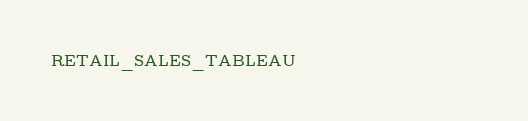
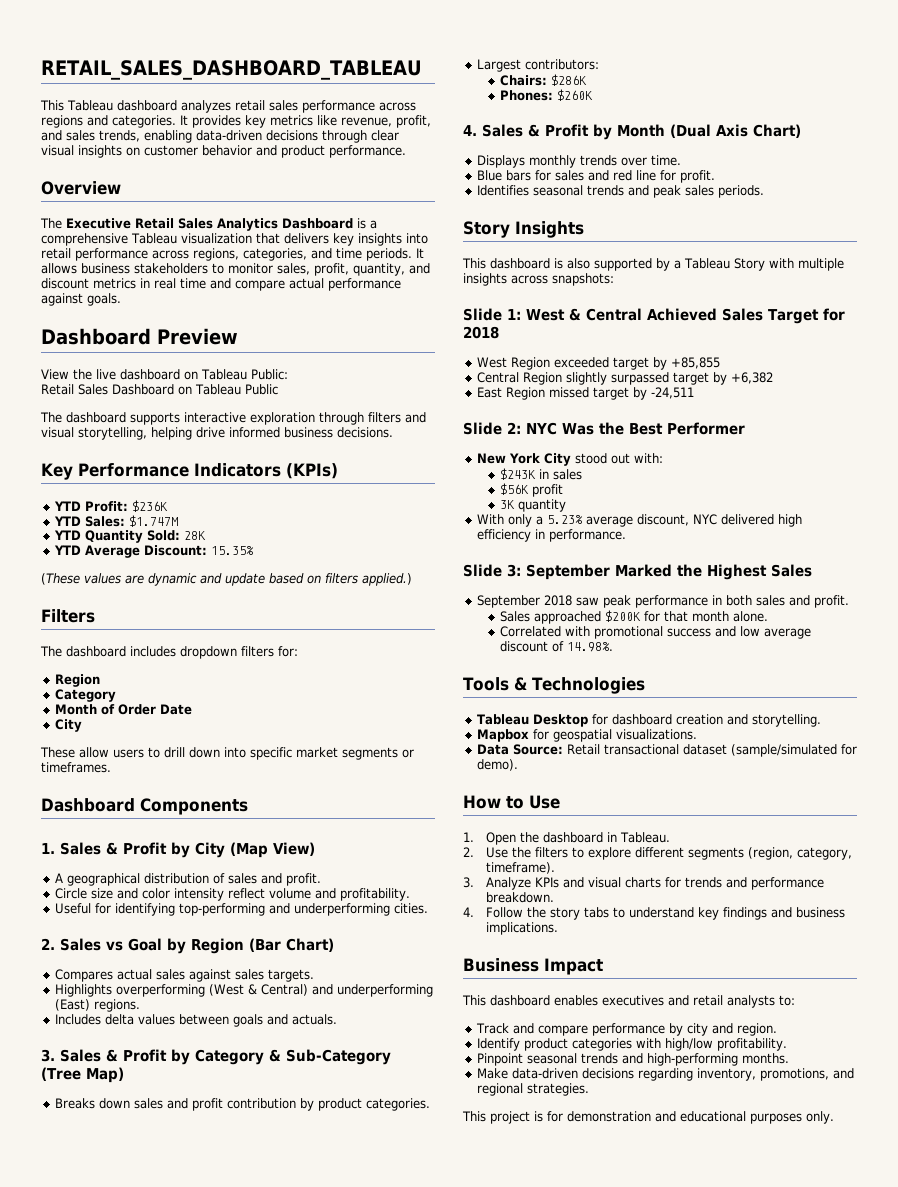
[51,55,296,71] RETAIL_SALES_TABLEAU -> [41,60,422,80] [40,100,416,113] [41,115,431,128] [41,130,399,143] [41,145,406,158] [41,181,121,195] [40,218,377,231] [41,233,428,246] [41,248,424,261] [41,263,430,276] [41,278,401,291] [41,293,121,306] [41,328,238,345] [41,369,288,380] [41,384,278,395] [40,412,426,425] [41,427,393,440] [41,463,338,480] [53,500,168,512] [53,515,178,527] [53,530,206,543] [53,545,254,558] [41,573,412,586] [41,609,95,623] [40,646,298,659] [54,674,100,687] [54,689,116,702] [54,704,192,715] [54,719,82,732] [40,747,414,760] [41,762,111,773] [41,798,248,815] [41,842,315,858] [54,873,321,886] [54,888,410,901] [54,903,428,916] [41,938,334,954] [54,969,314,982] [54,984,433,997] [54,999,140,1012] [54,1014,337,1027] [41,1049,391,1065] [41,1067,124,1083] [54,1098,430,1111] [476,59,599,72] [499,74,587,86] [499,89,593,101] [463,124,801,140] [476,155,681,168] [476,170,715,183] [476,185,764,198] [463,221,584,238] [462,258,844,271] [463,273,614,286] [463,308,845,324] [463,326,499,339] [476,357,720,370] [476,372,773,385] [476,387,694,400] [463,422,745,435] [476,453,663,466] [499,468,582,480] [499,483,563,497] [499,499,566,512] [476,514,802,527] [476,529,626,542] [463,564,812,580] [476,595,849,608] [499,610,768,624] [499,626,811,639] [499,641,613,652] [463,677,645,694] [476,714,821,727] [476,729,697,742] [476,744,857,757] [476,759,518,771] [463,795,560,809] [463,832,671,845] [463,847,853,860] [486,862,556,874] [463,877,825,890] [486,892,555,903] [463,907,846,920] [486,922,559,935] [463,958,603,975] [462,995,795,1008] [475,1023,777,1036] [476,1038,787,1051] [476,1053,789,1066] [476,1068,854,1081] [476,1083,589,1096] [462,1111,834,1124] RETAIL_SALES_DASHBOARD_TABLEAU // This Tableau dashboard analyzes retail sales performance across regions and categories. It provides key metrics like revenue, profit, and sales trends, enabling data-driven decisions through clear visual insights on customer behavior and product performance. // Overview // The Executive Retail Sales Analytics Dashboard is a comprehensive Tableau visualization that delivers key insights into retail performance across regions, categories, and time periods. It allows business stakeholders to monitor sales, profit, quantity, and discount metrics in real time and compare actual performance against goals. // Dashboard Preview // View the live dashboard on Tableau Public: // Retail Sales Dashboard on Tableau Public // The dashboard supports interactive exploration through filters and visual storytelling, helping drive informed business decisions. // Key Performance Indicators (KPIs) // YTD Profit: $236K // YTD Sales: $1.747M // YTD Quantity Sold: 28K // YTD Average Discount: 15.35% // (These values are dynamic and update based on filters applied.) // Filters // The dashboard includes dropdown filters for: // Region // Category // Month of Order Date // City // These allow users to drill down into specific market segments or timeframes. // Dashboard Components // 1. Sales & Profit by City (Map View) // A geographical distribution of sales and profit. // Circle size and color intensity reflect volume and profitability. // Useful for identifying top-performing and underperforming cities. // 2. Sales vs Goal by Region (Bar Chart) // Compares actual sales against sales targets. // Highlights overperforming (West & Central) and underperforming (East) regions. // Includes delta values between goals and actuals. // 3. Sales & Profit by Category & Sub-Category (Tree Map) // Breaks down sales and profit contribution by product categories. // Largest contributors: // Chairs: $286K // Phones: $260K // 4. Sales & Profit by Month (Dual Axis Chart) // Displays monthly trends over time. // Blue bars for sales and red line for profit. // Identifies seasonal trends and peak sales periods. // Story Insights // This dashboard is also supported by a Tableau Story with multiple insights across snapshots: // Slide 1: West & Central Achieved Sales Target for 2018 // West Region exceeded target by +85,855 // Central Region slightly surpassed target by +6,382 // East Region missed target by -24,511 // Slide 2: NYC Was the Best Performer // New York City stood out with: // $243K in sales // $56K profit // 3K quantity // With only a 5.23% average discount, NYC delivered high efficiency in performance. // Slide 3: September Marked the Highest Sales // September 2018 saw peak performance in both sales and profit. // Sales approached $200K for that month alone. // Correlated with promotional success and low average discount of 14.98%. // Tools & Technologies // Tableau Desktop for dashboard creation and storytelling. // Mapbox for geospatial visualizations. // Data Source: Retail transactional dataset (sample/simulated for demo). // How to Use // 1. Open the dashboard in Tableau. // 2. Use the filters to explore different segments (region, category, timeframe). // 3. Analyze KPIs and visual charts for trends and performance breakdown. // 4. Follow the story tabs to understand key findings and business implications. // Business Impact // This dashboard enables executives and retail analysts to: // Track and compare performance by city and region. // Identify product categories with high/low profitability. // Pinpoint seasonal trends and high-performing months. // Make data-driven decisions regarding inventory, promotions, and regional strategies. // This project is for demonstration and educational purposes only.

